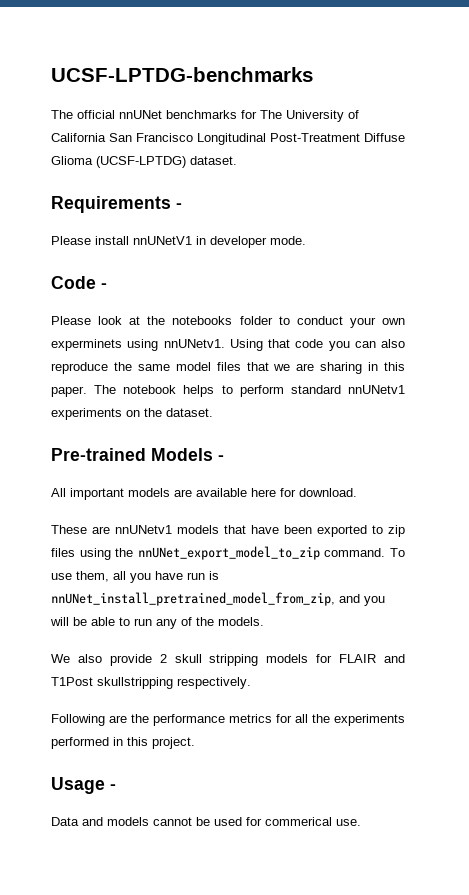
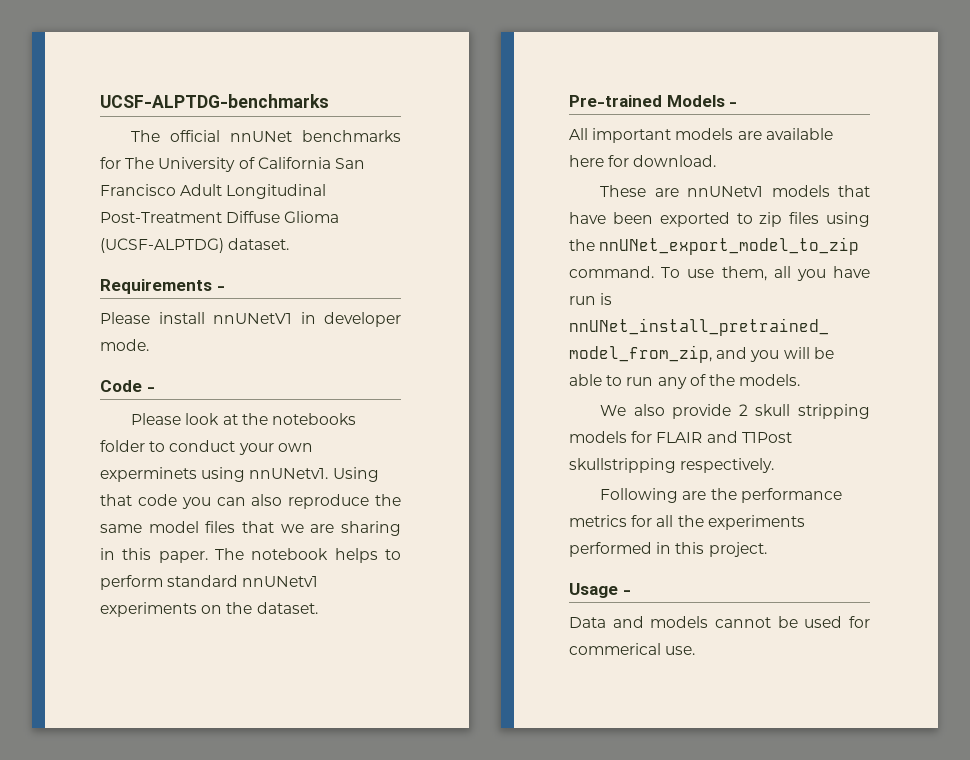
[51,67,313,82] UCSF-LPTDG-benchmarks -> [100,94,329,108] UCSF-ALPTDG-benchmarks
(193, 137) none -> [180,184,223,196] Adult
[96,156,186,168] (UCSF-LPTDG) -> [100,238,224,253] (UCSF-ALPTDG)

